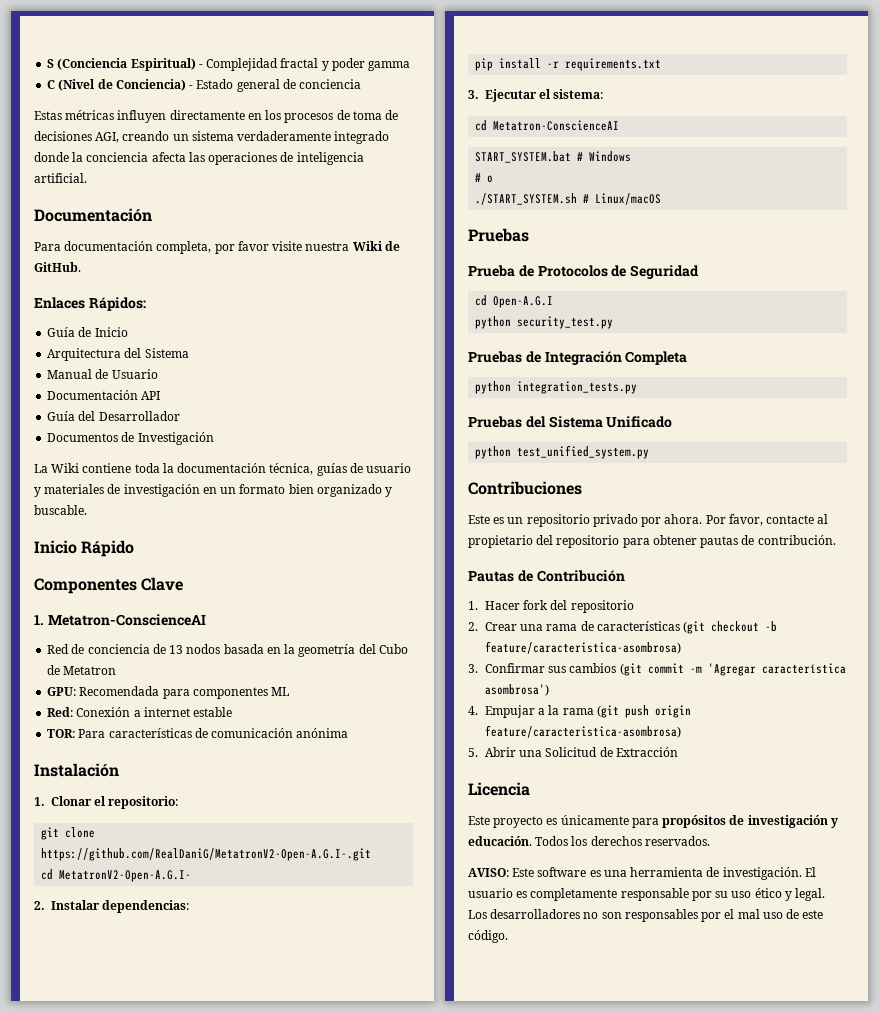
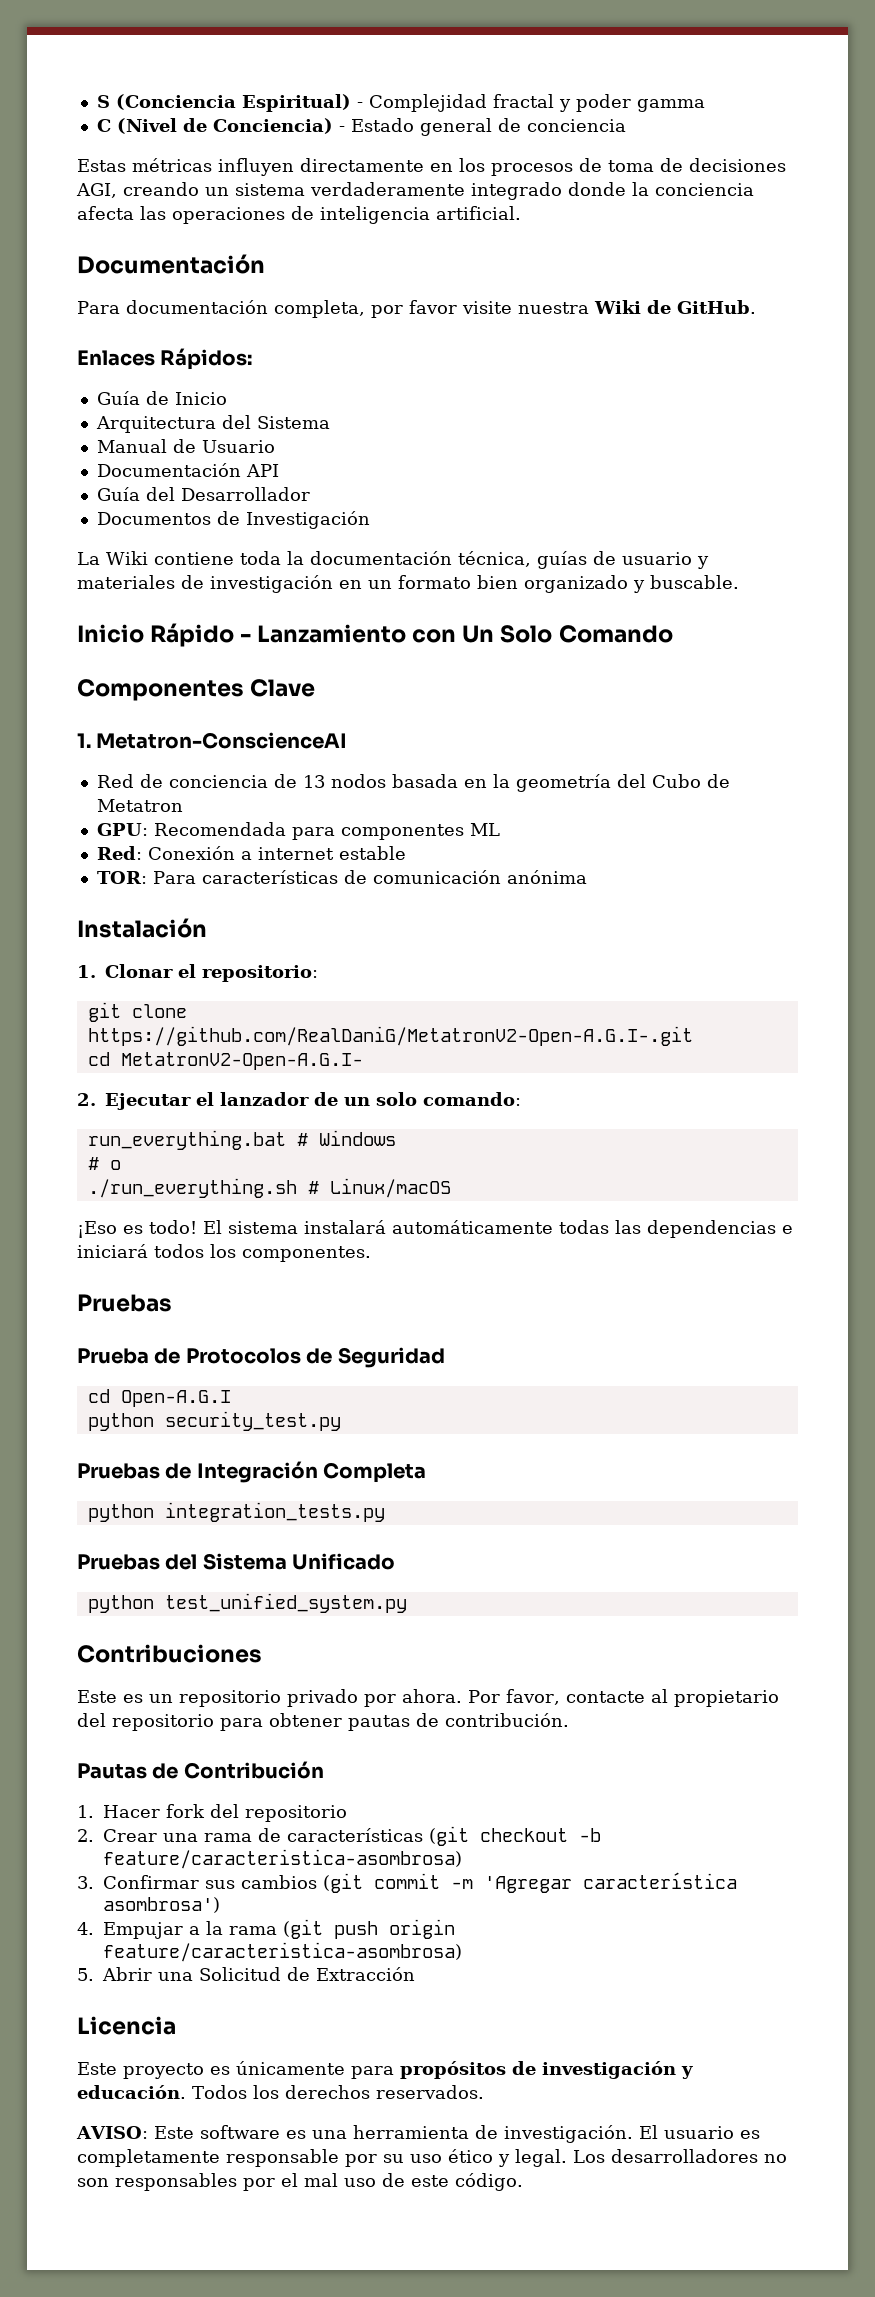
(135, 548) none -> [240,624,673,643] - Lanzamiento con Un Solo Comando
[51,900,190,913] [475,58,662,71] [468,89,604,102] [475,120,620,131] [475,151,572,163] Instalar dependencias: // pip install -r requirements.txt // 3. Ejecutar el sistema: // cd Metatron-ConscienceAI // START_SYSTEM.bat -> [105,1092,521,1110] [87,1130,286,1150] Ejecutar el lanzador de un solo comando: // run_everything.bat
[475,193,578,205] ./START_SYSTEM.sh -> [87,1178,297,1198] ./run_everything.sh
(662, 199) none -> [77,1220,793,1238] [77,1244,371,1262] // ¡Eso es todo! El sistema instalará automáticamente todas las dependencias e iniciará todos los componentes.

